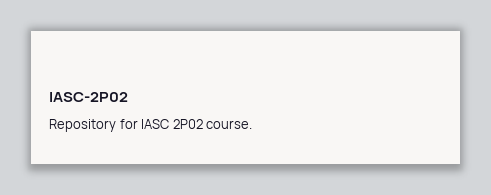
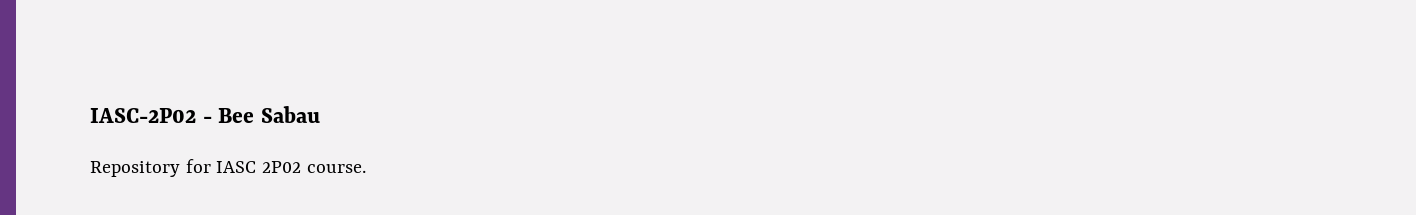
(128, 97) none -> [202,106,320,123] - Bee Sabau

